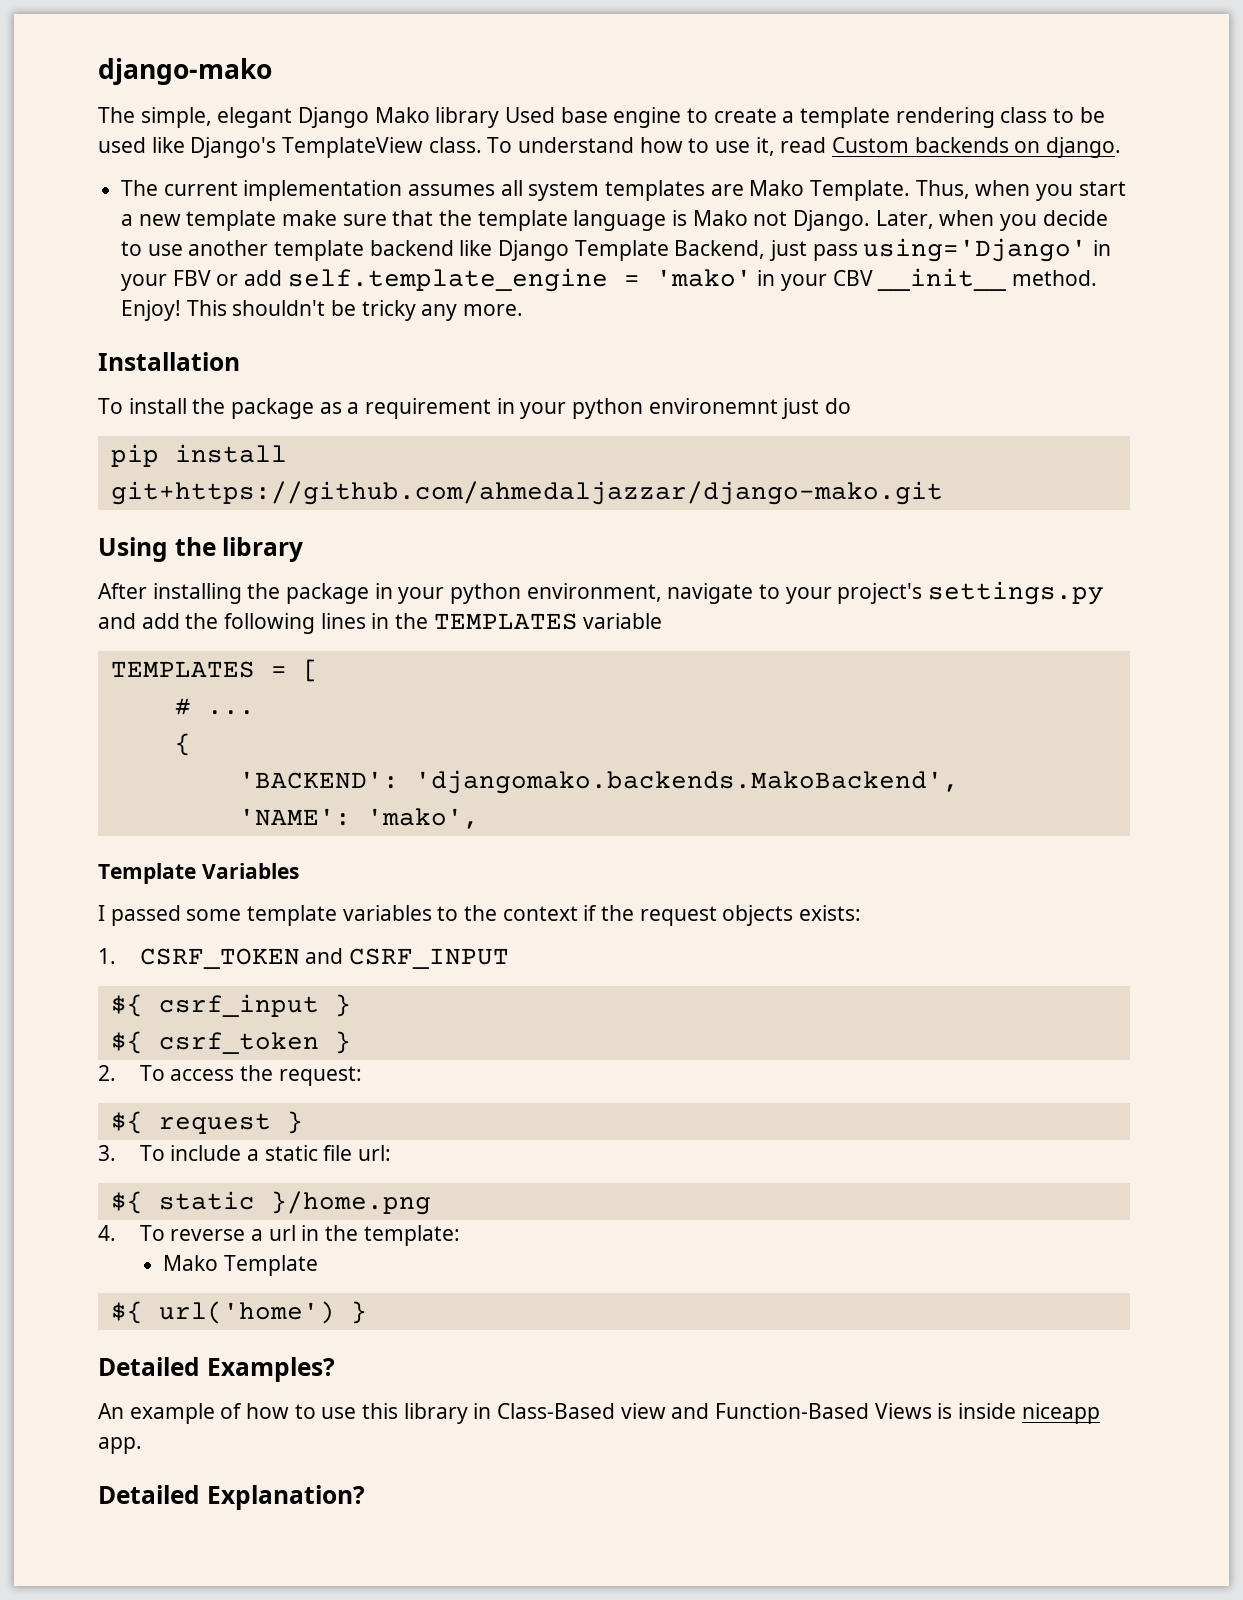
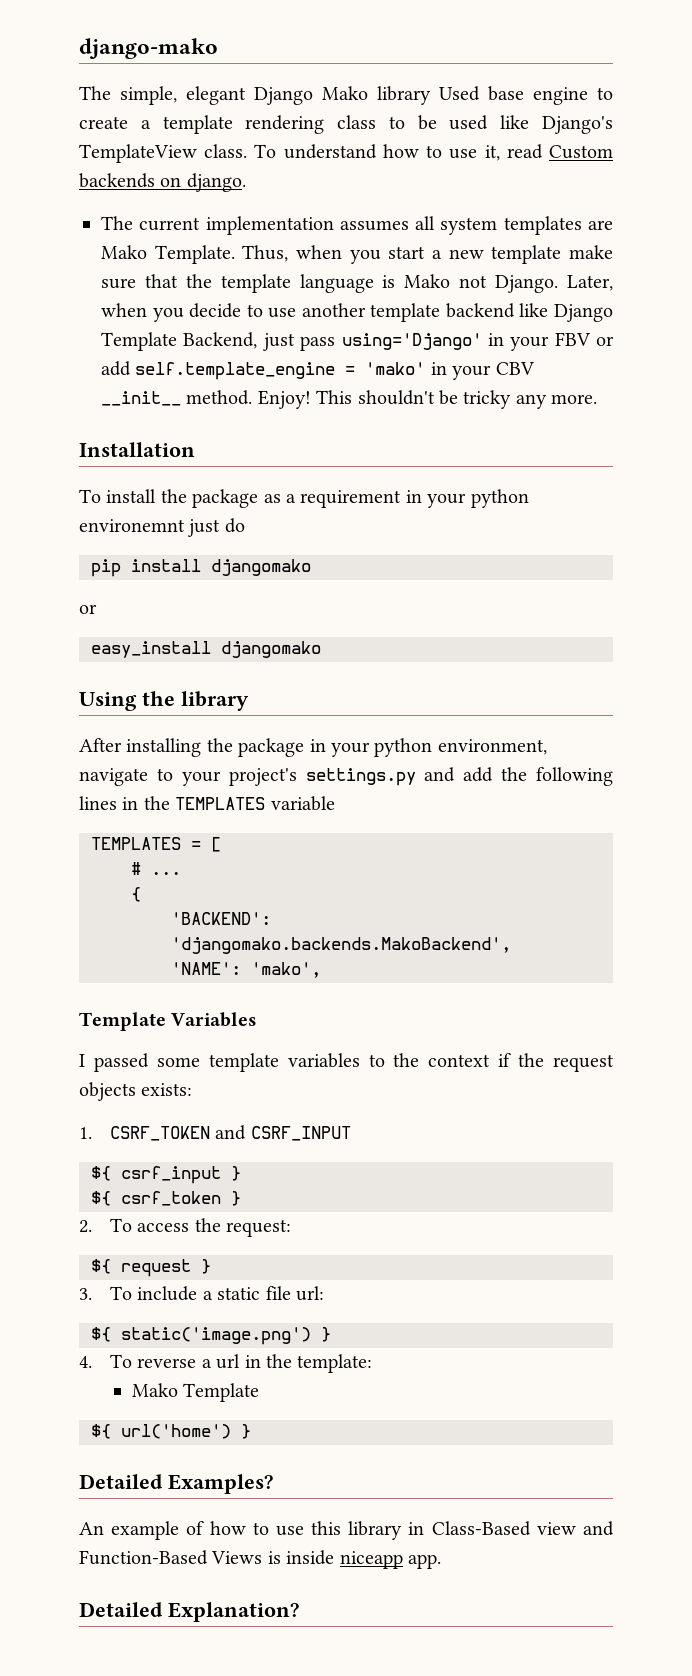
[110,481,943,505] git+https://github.com/ahmedaljazzar/django-mako.git -> [211,559,311,576] [79,604,97,614] [91,641,321,658] djangomako // or // easy_install djangomako
[158,1191,431,1215] static }/home.png -> [121,1327,331,1345] static('image.png') }

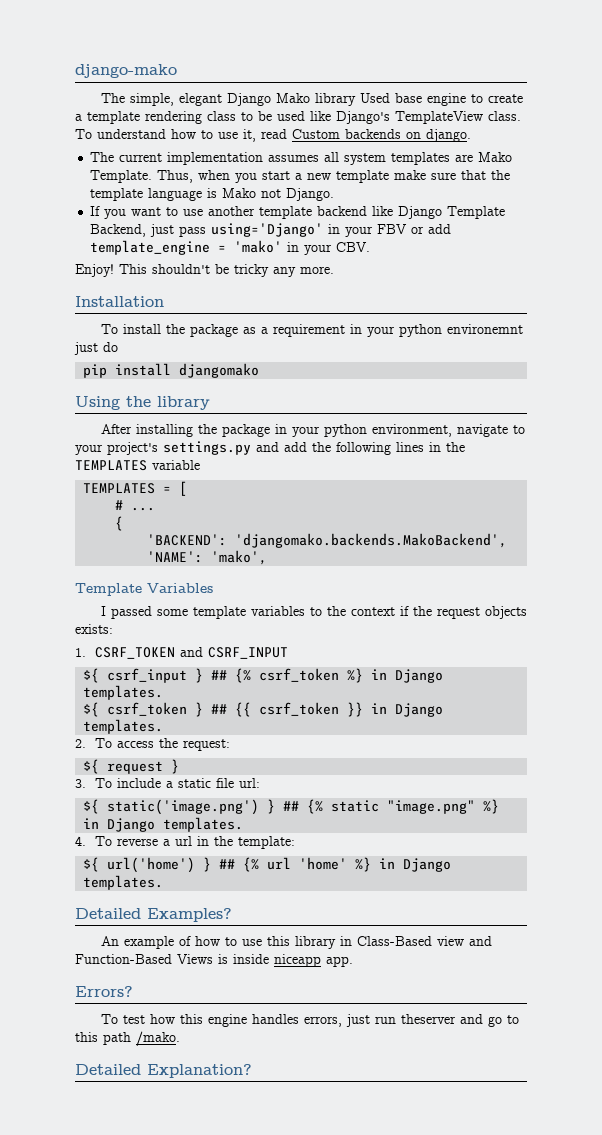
[567,275,614,291] [101,303,242,322] Later, when you decide -> [90,206,162,219] // If you want
[135,362,336,380] self.template_engine -> [90,240,211,255] template_engine
[495,362,535,375] [101,390,253,406] CBV __init__ method. -> [336,242,371,252] CBV. //
[79,604,97,614] [91,641,321,658] // or // easy_install djangomako -> (260, 370) none
[91,1191,241,1206] // ${ csrf_token } -> [211,668,444,683] [83,685,164,700] [83,702,444,717] [83,719,164,734] ## {% csrf_token %} in Django templates. // ${ csrf_token } ## {{ csrf_token }} in Django templates.
(331, 1334) none -> [283,799,500,814] [83,817,244,832] ## {% static "image.png" %} in Django templates.
[132,1383,260,1402] // Mako Template -> (296, 842) none
(251, 1431) none -> [219,857,452,872] [83,875,164,890] ## {% url 'home' %} in Django templates.
(441, 1561) none -> [75,986,133,997] [100,1014,519,1027] [75,1031,180,1046] // Errors? // To test how this engine handles errors, just run theserver and go to this path /mako.

